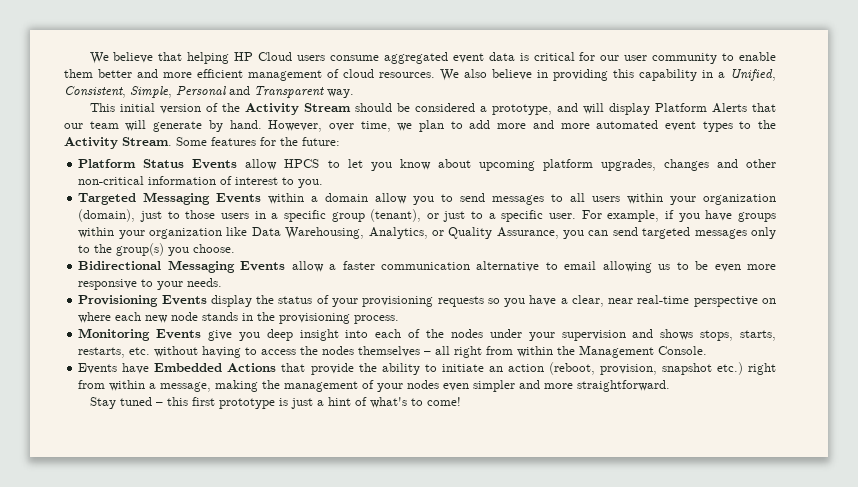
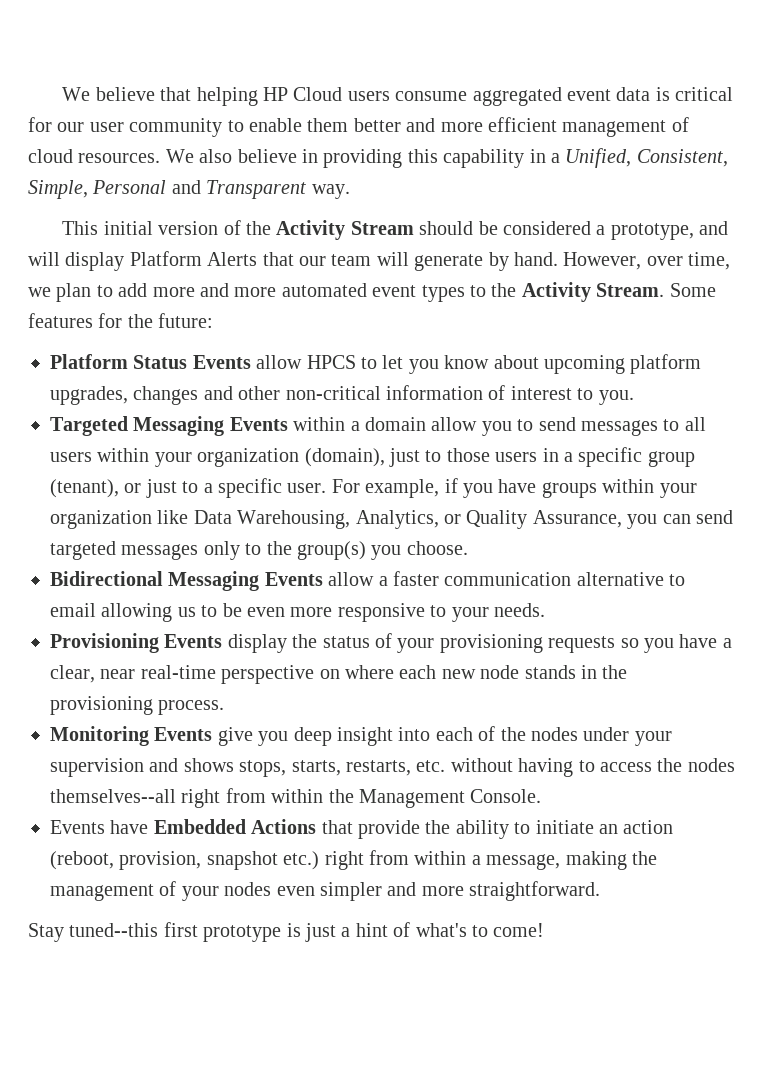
[358,346,451,357] themselves – all -> [50,789,176,803] themselves--all
[119,397,188,406] tuned – this -> [69,923,159,937] tuned--this

